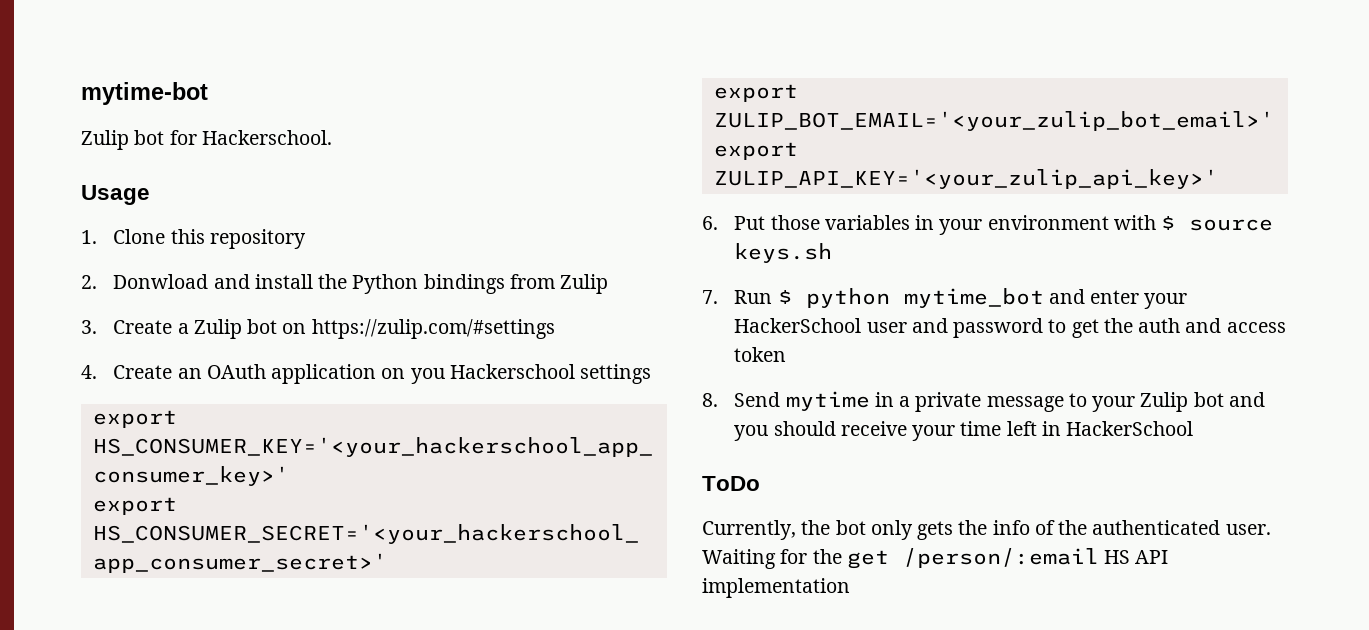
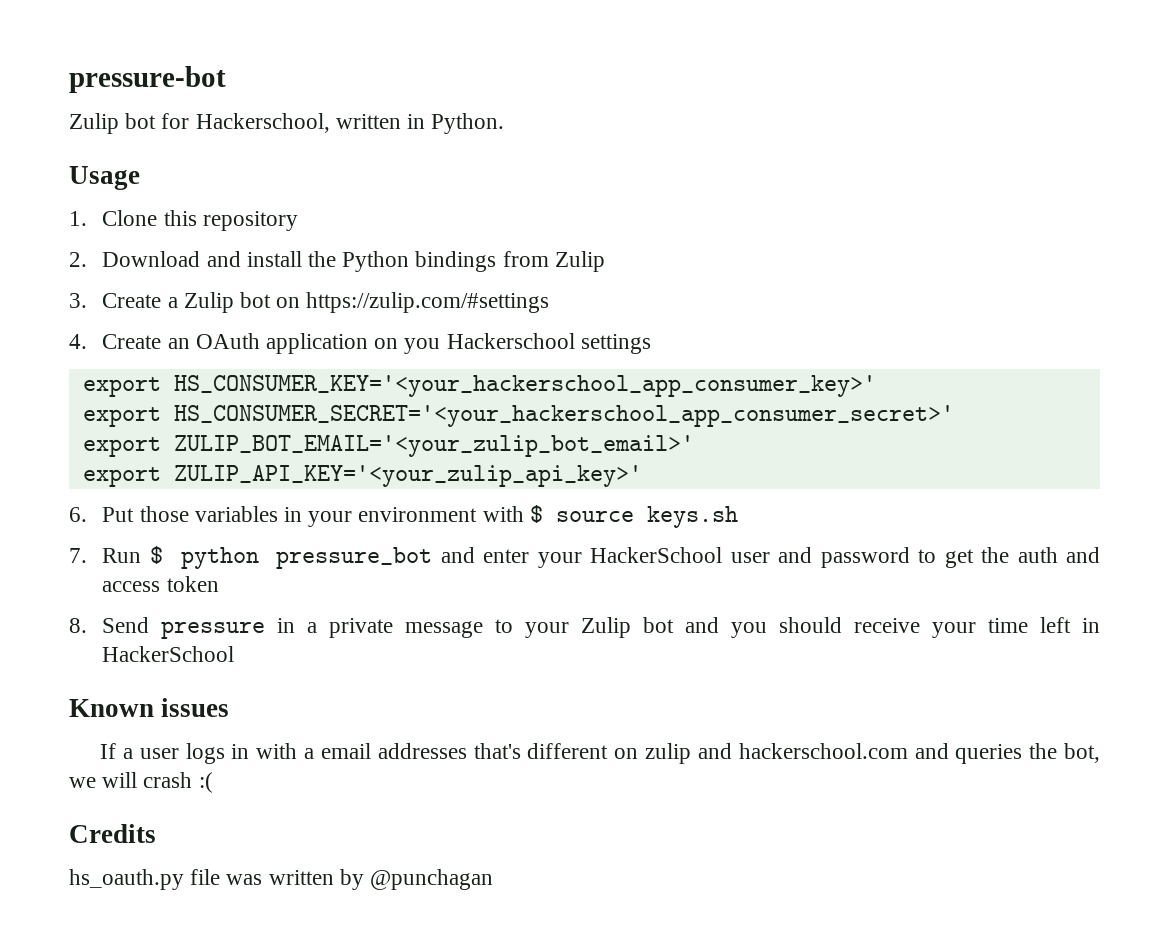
[81,82,208,105] mytime-bot -> [69,66,226,93] pressure-bot
[201,130,332,145] Hackerschool. -> [195,113,505,134] Hackerschool, written in Python.
[113,274,209,289] Donwload -> [102,251,201,267] Download
[903,288,1044,308] mytime_bot -> [276,547,433,569] pressure_bot
[785,391,870,411] mytime -> [161,621,266,639] pressure
[702,476,760,491] [702,520,1271,540] [702,548,1169,569] [702,578,850,598] ToDo // Currently, the bot only gets the info of the authenticated user. Waiting for the get /person/:email HS API implementation -> [69,698,230,717] [100,743,1101,764] [69,772,213,793] [69,824,156,843] [69,869,494,890] Known issues // If a user logs in with a email addresses that's different on zulip and hackerschool.com and queries the bot, we will crash :( // Credits // hs_oauth.py file was written by @punchagan

